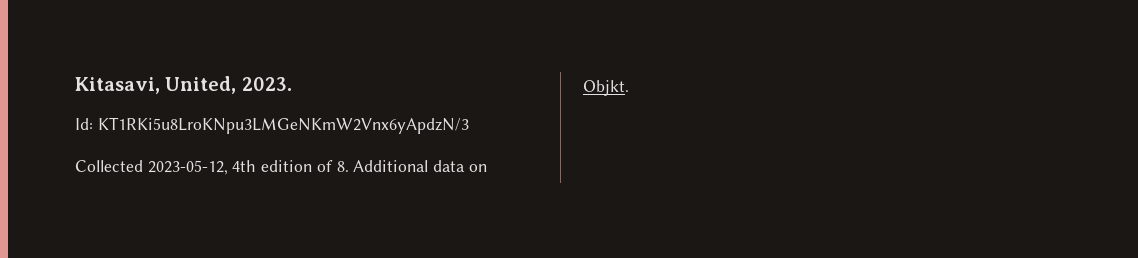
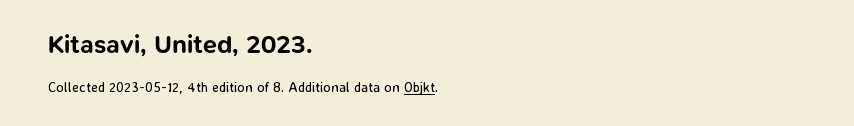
[75,117,469,134] // Id: KT1RKi5u8LroKNpu3LMGeNKmW2Vnx6yApdzN/3 -> (313, 44) none

